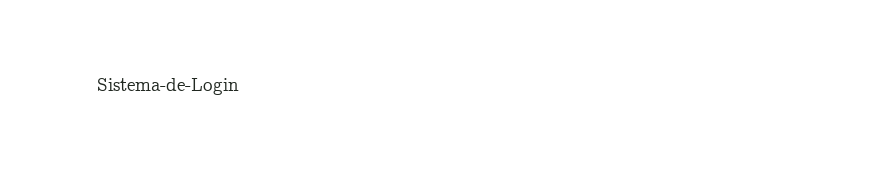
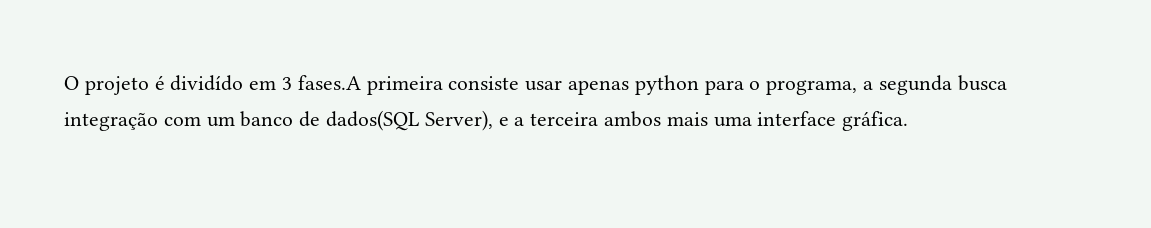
[97,78,239,95] Sistema-de-Login -> [64,75,1007,95] [64,110,909,131] O projeto é dividído em 3 fases.A primeira consiste usar apenas python para o programa, a segunda busca integração com um banco de dados(SQL Server), e a terceira ambos mais uma interface gráfica.

